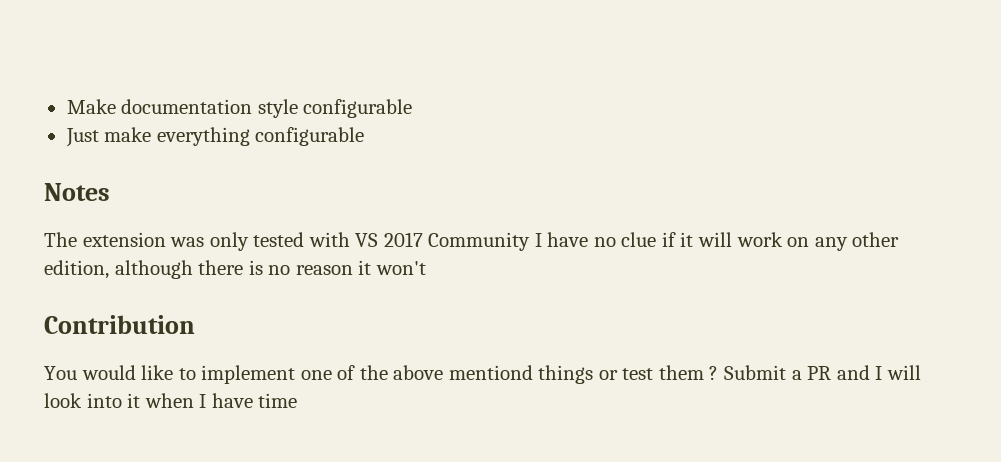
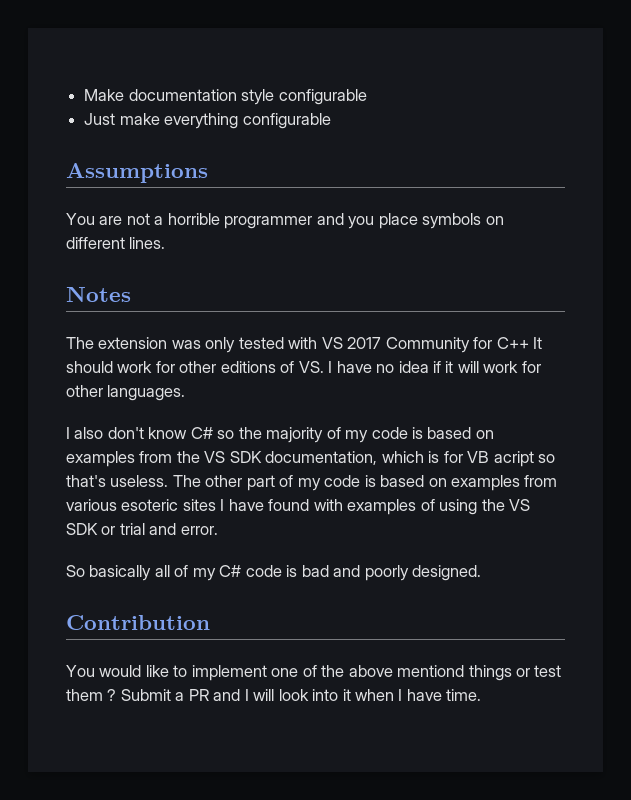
(365, 136) none -> [66,163,208,183] [66,213,504,229] [66,237,166,249] // Assumptions // You are not a horrible programmer and you place symbols on different lines.
(531, 241) none -> [473,337,543,349] [66,361,324,373] for C++ It should work for other editions of VS.
[621,232,657,247] clue -> [398,361,429,373] idea
[787,232,900,251] [44,260,426,279] on any other edition, although there is no reason it won't -> [521,361,541,373] [66,385,186,401] [66,427,494,443] [66,451,556,467] [66,475,558,491] [66,499,531,515] [66,523,218,535] [66,565,482,581] for other languages. // I also don't know C# so the majority of my code is based on examples from the VS SDK documentation, which is for VB acript so that's useless. The other part of my code is based on examples from various esoteric sites I have found with examples of using the VS SDK or trial and error. // So basically all of my C# code is bad and poorly designed.
[258,393,298,408] time -> [446,689,482,701] time.

